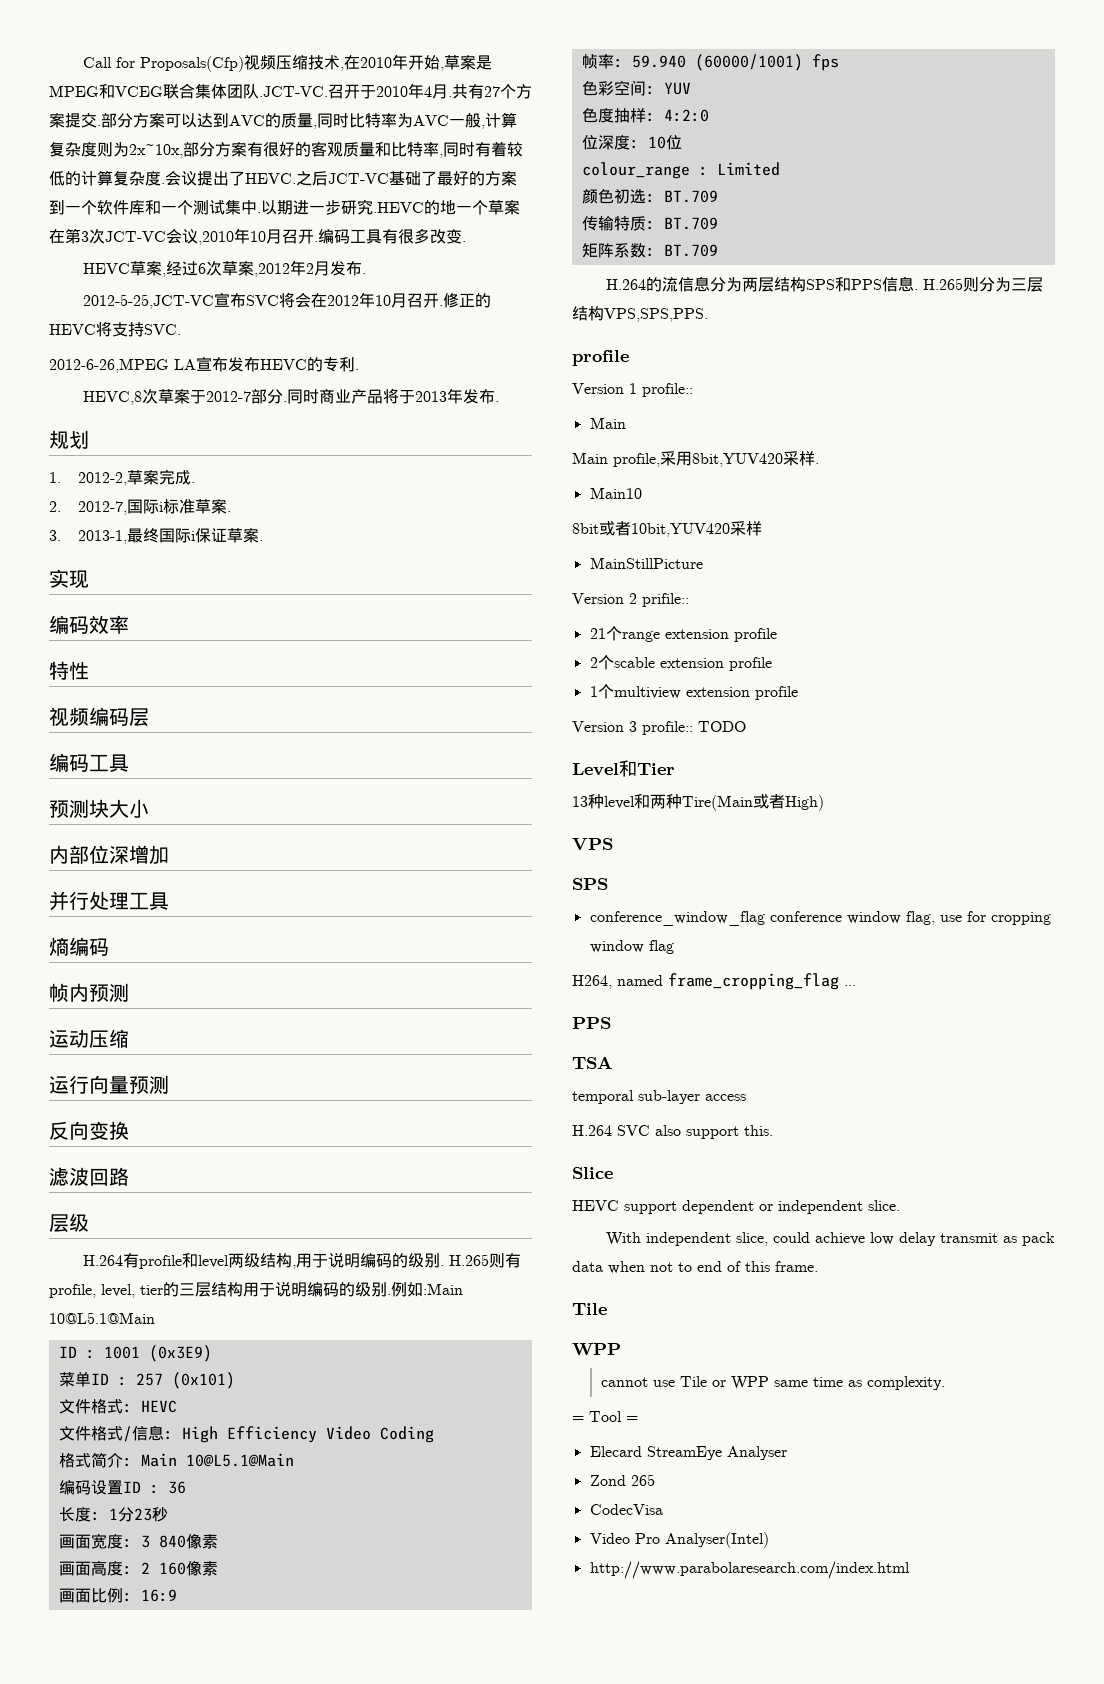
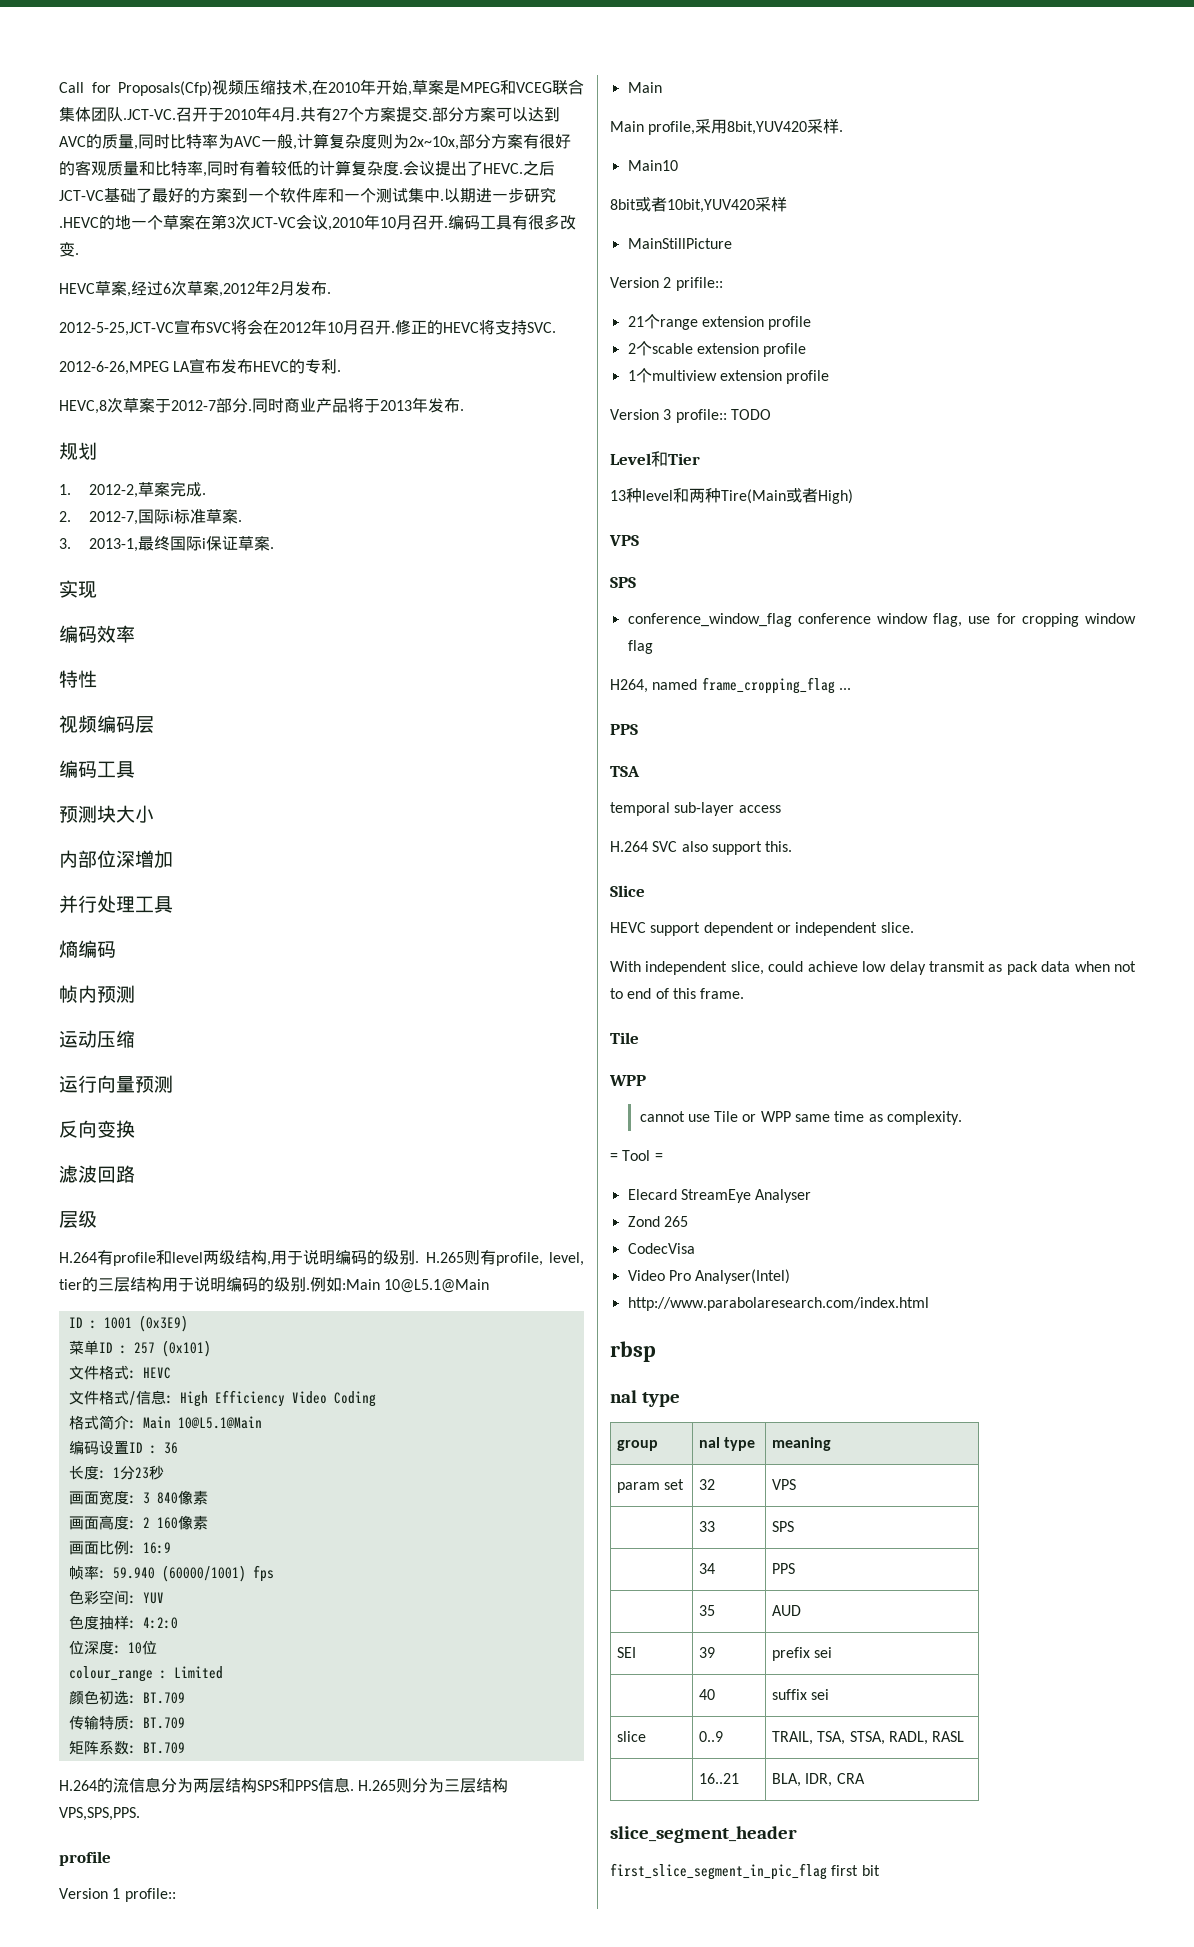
(910, 1570) none -> [610,1341,656,1362] [610,1390,681,1407] [617,1440,659,1451] [699,1437,756,1451] [772,1437,832,1451] [617,1479,685,1493] [699,1479,716,1490] [772,1479,797,1490] [699,1521,716,1532] [772,1521,795,1532] [699,1563,716,1574] [772,1563,796,1574] [699,1605,716,1616] [772,1605,802,1616] [617,1647,637,1658] [699,1647,716,1658] [772,1647,833,1661] [699,1689,716,1700] [772,1689,830,1700] [617,1731,647,1742] [699,1731,724,1742] [772,1731,965,1745] [699,1773,740,1784] [772,1773,865,1787] [610,1826,797,1843] [610,1863,880,1880] // rbsp // nal type // group | nal type | meaning // param set | 32 | VPS // | 33 | SPS // | 34 | PPS // | 35 | AUD // SEI | 39 | prefix sei // | 40 | suffix sei // slice | 0..9 | TRAIL, TSA, STSA, RADL, RASL // | 16..21 | BLA, IDR, CRA // slice_segment_header // first_slice_segment_in_pic_flag first bit

